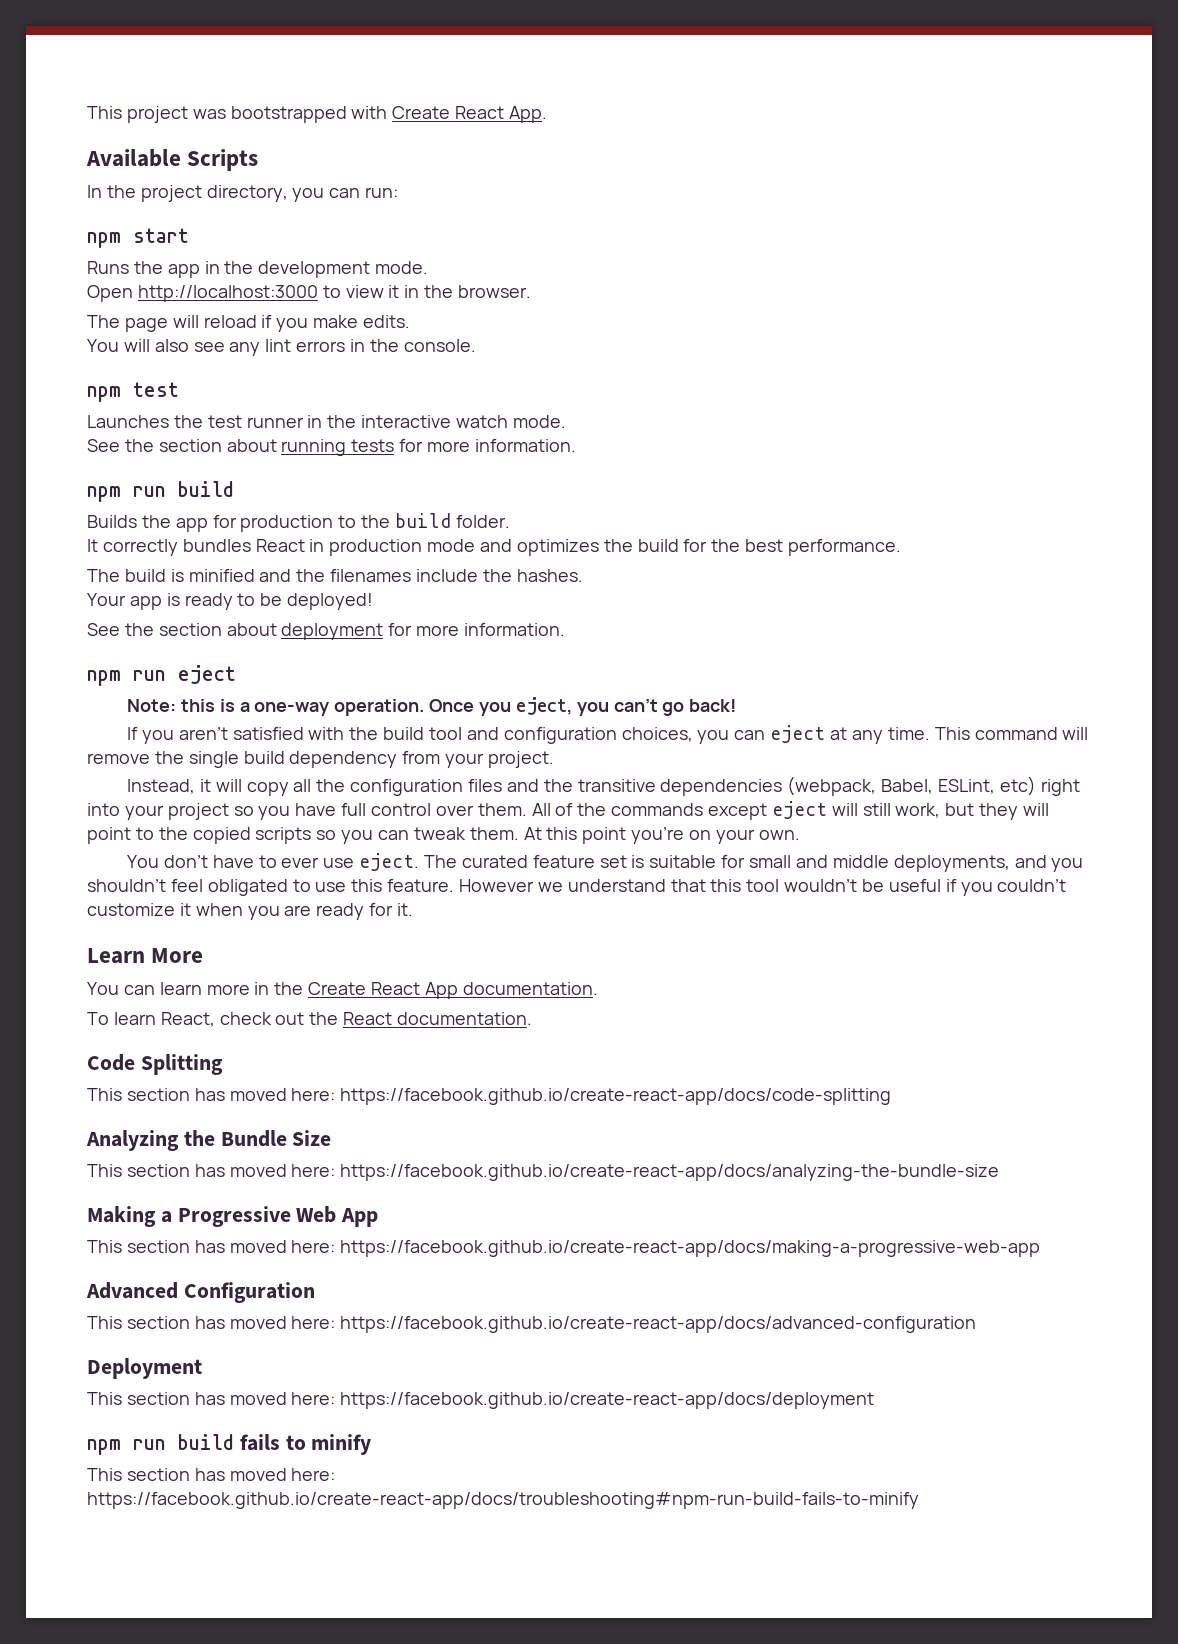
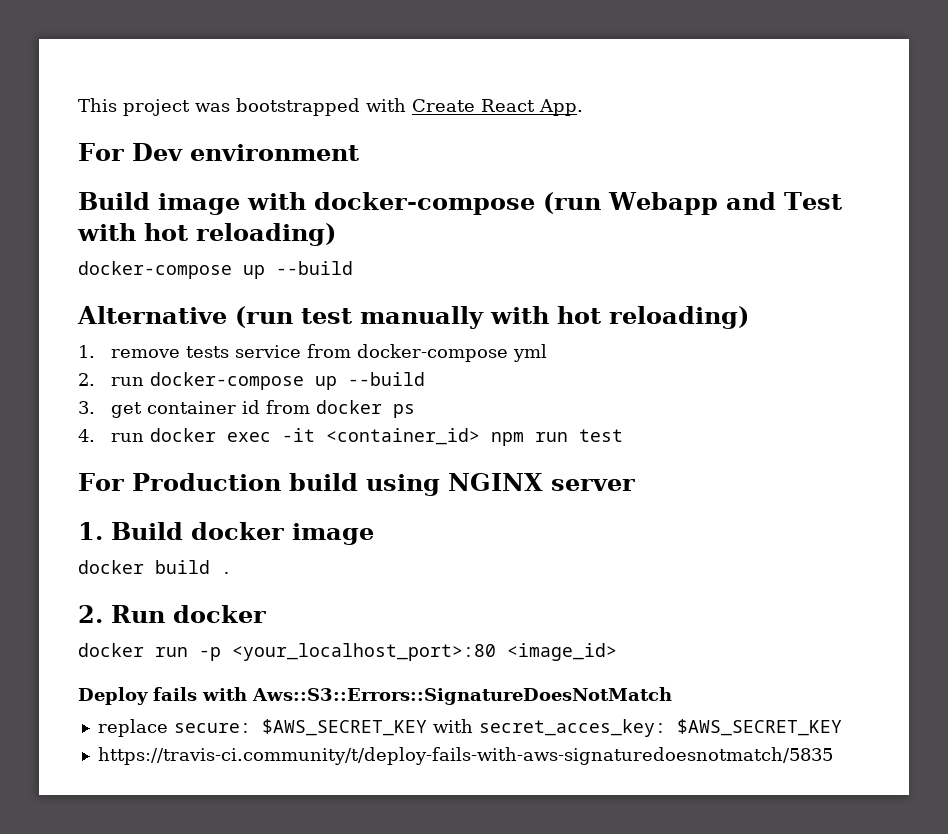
[86,149,259,171] [87,185,399,202] [87,228,189,248] [87,261,429,278] [87,285,532,302] [87,315,411,332] [87,339,476,356] [87,382,179,402] [87,415,566,428] [87,439,576,456] [87,481,234,502] [87,513,510,532] [87,539,902,556] [87,569,583,582] [87,593,374,610] [87,623,566,640] [87,665,236,686] [127,697,737,716] [127,725,1089,744] [87,751,555,768] [127,776,1080,796] [87,801,1050,820] [87,827,800,844] [127,853,1084,872] [87,879,1067,896] [87,903,414,920] [87,948,204,964] [87,982,598,999] [87,1012,533,1027] [87,1054,223,1075] [87,1088,892,1105] [86,1130,332,1151] [87,1164,1000,1181] [87,1206,379,1227] [87,1240,1041,1257] [86,1282,315,1303] [87,1316,977,1333] [87,1358,202,1379] [87,1392,875,1409] [87,1434,372,1455] [87,1468,336,1481] [87,1492,919,1509] Available Scripts // In the project directory, you can run: // npm start // Runs the app in the development mode. // Open http://localhost:3000 to view it in the browser. // The page will reload if you make edits. // You will also see any lint errors in the console. // npm test // Launches the test runner in the interactive watch mode. // See the section about running tests for more information. // npm run build // Builds the app for production to the build folder. // It correctly bundles React in production mode and optimizes the build for the best performance. // The build is minified and the filenames include the hashes. // Your app is ready to be deployed! // See the section about deployment for more information. // npm run eject // Note: this is a one-way operation. Once you eject, you can’t go back! // If you aren’t satisfied with the build tool and configuration choices, you can eject at any time. This command will remove the single build dependency from your project. // Instead, it will copy all the configuration files and the transitive dependencies (webpack, Babel, ESLint, etc) right into your project so you have full control over them. All of the commands except eject will still work, but they will point to the copied scripts so you can tweak them. At this point you’re on your own. // You don’t have to ever use eject. The curated feature set is suitable for small and middle deployments, and you shouldn’t feel obligated to use this feature. However we understand that this tool wouldn’t be useful if you couldn’t customize it when you are ready for it. // Learn More // You can learn more in the Create React App documentation. // To learn React, check out the React documentation. // Code Splitting // This section has moved here: https://facebook.github.io/create-react-app/docs/code-splitting // Analyzing the Bundle Size // This section has moved here: https://facebook.github.io/create-react-app/docs/analyzing-the-bundle-size // Making a Progressive Web App // This section has moved here: https://facebook.github.io/create-react-app/docs/making-a-progressive-web-app // Advanced Configuration // This section has moved here: https://facebook.github.io/create-react-app/docs/advanced-configuration // Deployment // This section has moved here: https://facebook.github.io/create-react-app/docs/deployment // npm run build fails to minify // This section has moved here: https://facebook.github.io/create-react-app/docs/troubleshooting#npm-run-build-fails-to-minify -> [78,143,359,161] [78,192,842,215] [77,223,336,246] [78,261,353,279] [77,306,749,329] [78,344,547,362] [78,372,425,390] [78,400,415,418] [78,428,623,446] [78,473,635,496] [78,522,374,545] [78,560,232,574] [78,605,266,623] [78,643,617,661] [78,687,672,705] [97,719,842,737] [97,747,833,765] For Dev environment // Build image with docker-compose (run Webapp and Test with hot reloading) // docker-compose up --build // Alternative (run test manually with hot reloading) // 1. remove tests service from docker-compose yml // 2. run docker-compose up --build // 3. get container id from docker ps // 4. run docker exec -it <container_id> npm run test // For Production build using NGINX server // 1. Build docker image // docker build . // 2. Run docker // docker run -p <your_localhost_port>:80 <image_id> // Deploy fails with Aws::S3::Errors::SignatureDoesNotMatch // replace secure: $AWS_SECRET_KEY with secret_acces_key: $AWS_SECRET_KEY // https://travis-ci.community/t/deploy-fails-with-aws-signaturedoesnotmatch/5835

